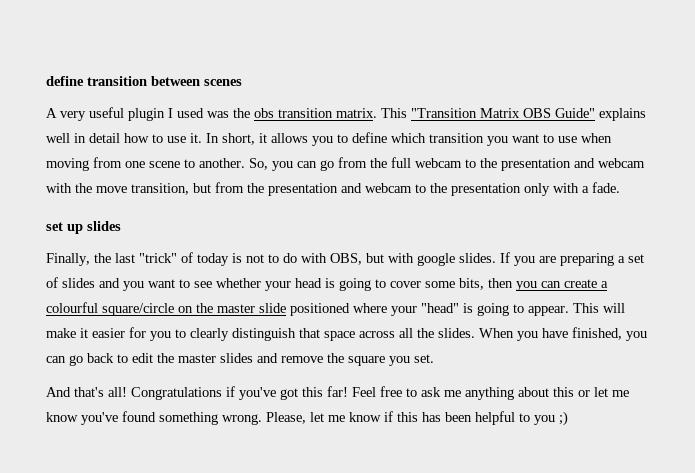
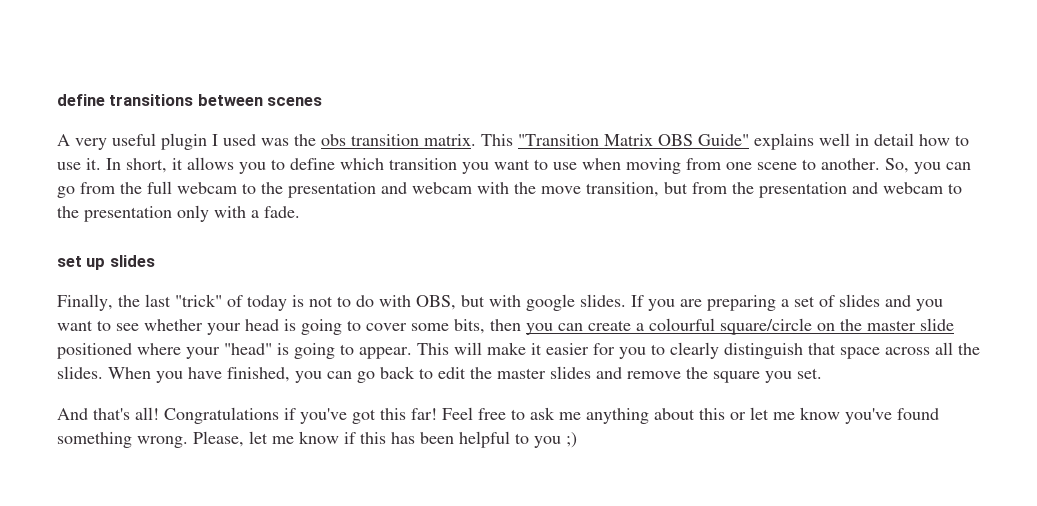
[46,76,147,86] define transition -> [57,94,194,106] define transitions

